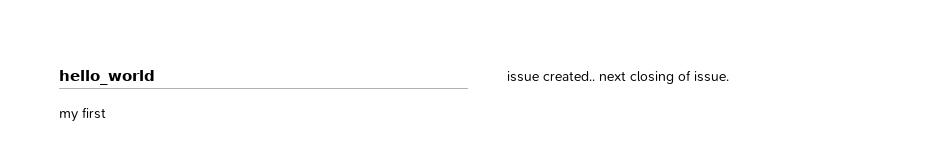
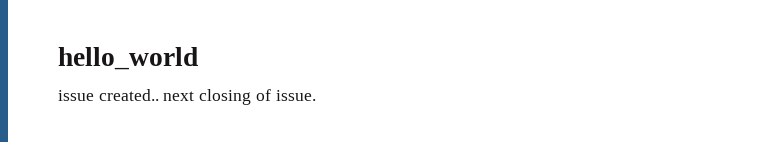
[59,107,106,122] // my first -> (198, 58) none

